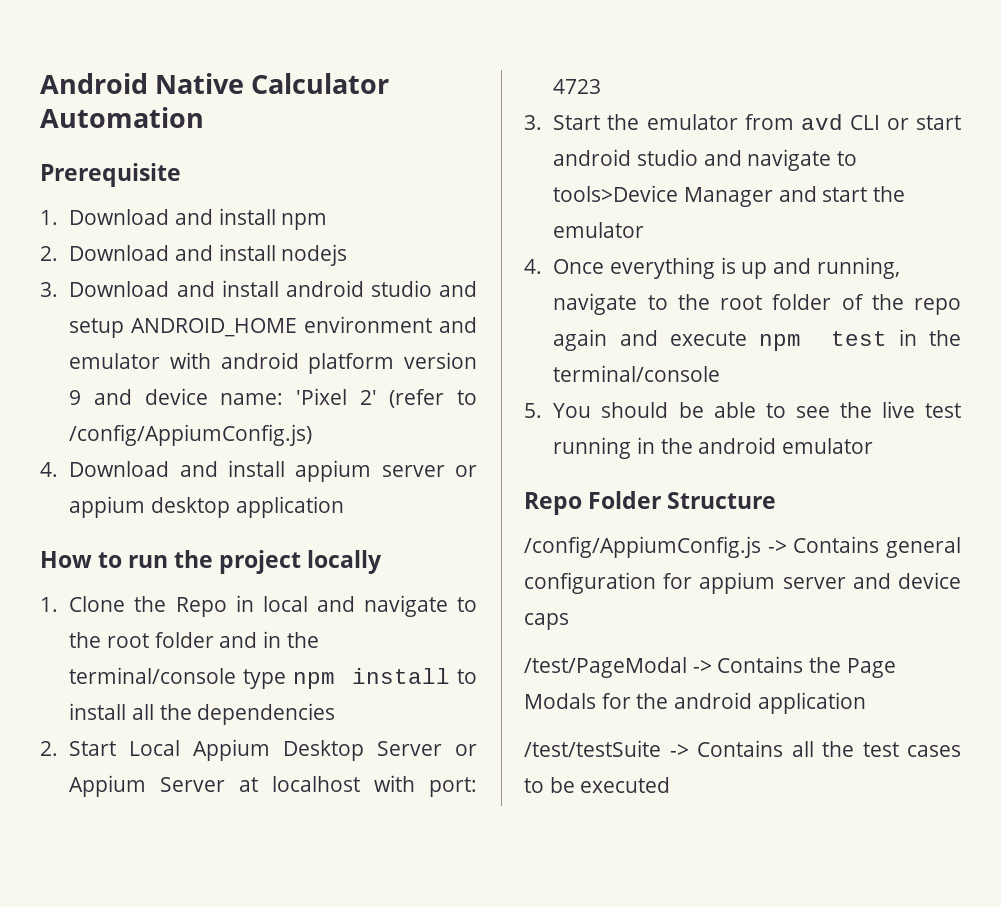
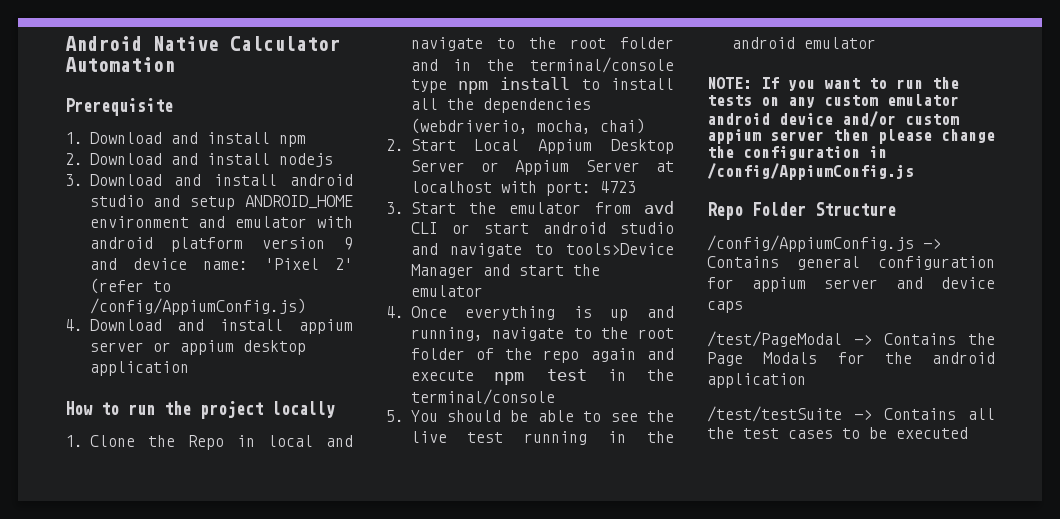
(336, 714) none -> [410,118,645,134] (webdriverio, mocha, chai)
(874, 446) none -> [707,77,959,91] [707,94,959,108] [707,111,959,127] [707,129,995,144] [707,146,887,160] [707,163,914,180] // NOTE: If you want to run the tests on any custom emulator android device and/or custom appium server then please change the configuration in /config/AppiumConfig.js

